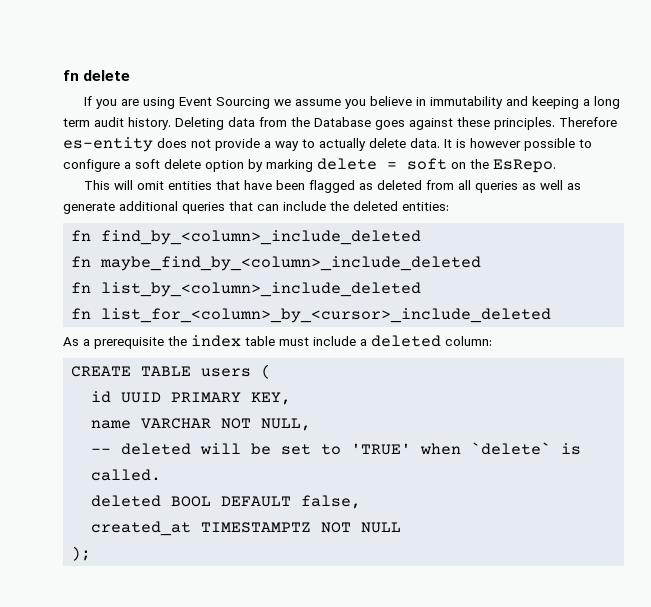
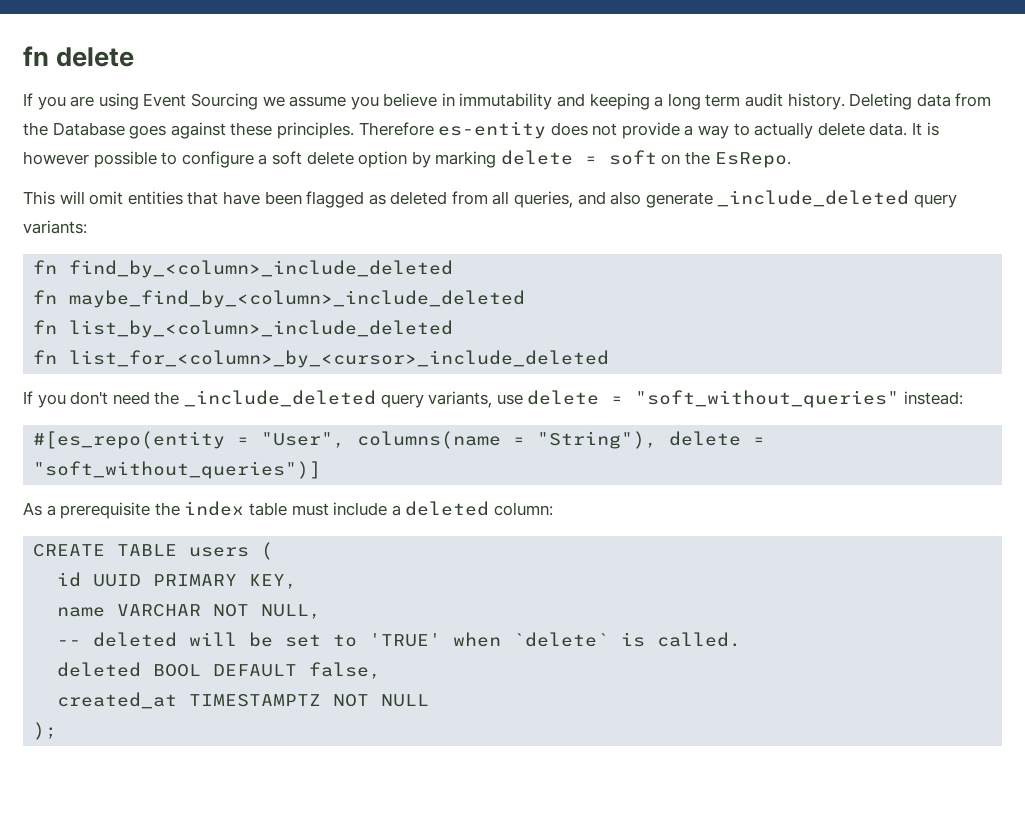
[474,180,581,193] [63,201,449,214] queries as well as generate additional queries that can include the deleted entities: -> [514,190,958,208] [23,220,87,234] queries, and also generate _include_deleted query variants:
(552, 315) none -> [23,390,963,408] [33,431,766,449] [33,461,322,479] // If you don't need the _include_deleted query variants, use delete = "soft_without_queries" instead: // #[es_repo(entity = "User", columns(name = "String"), delete = "soft_without_queries")]

